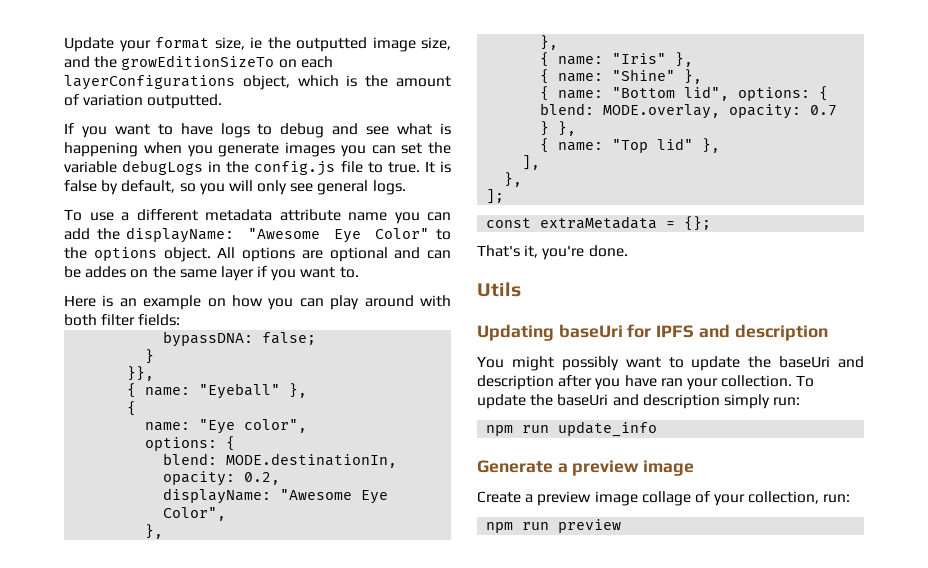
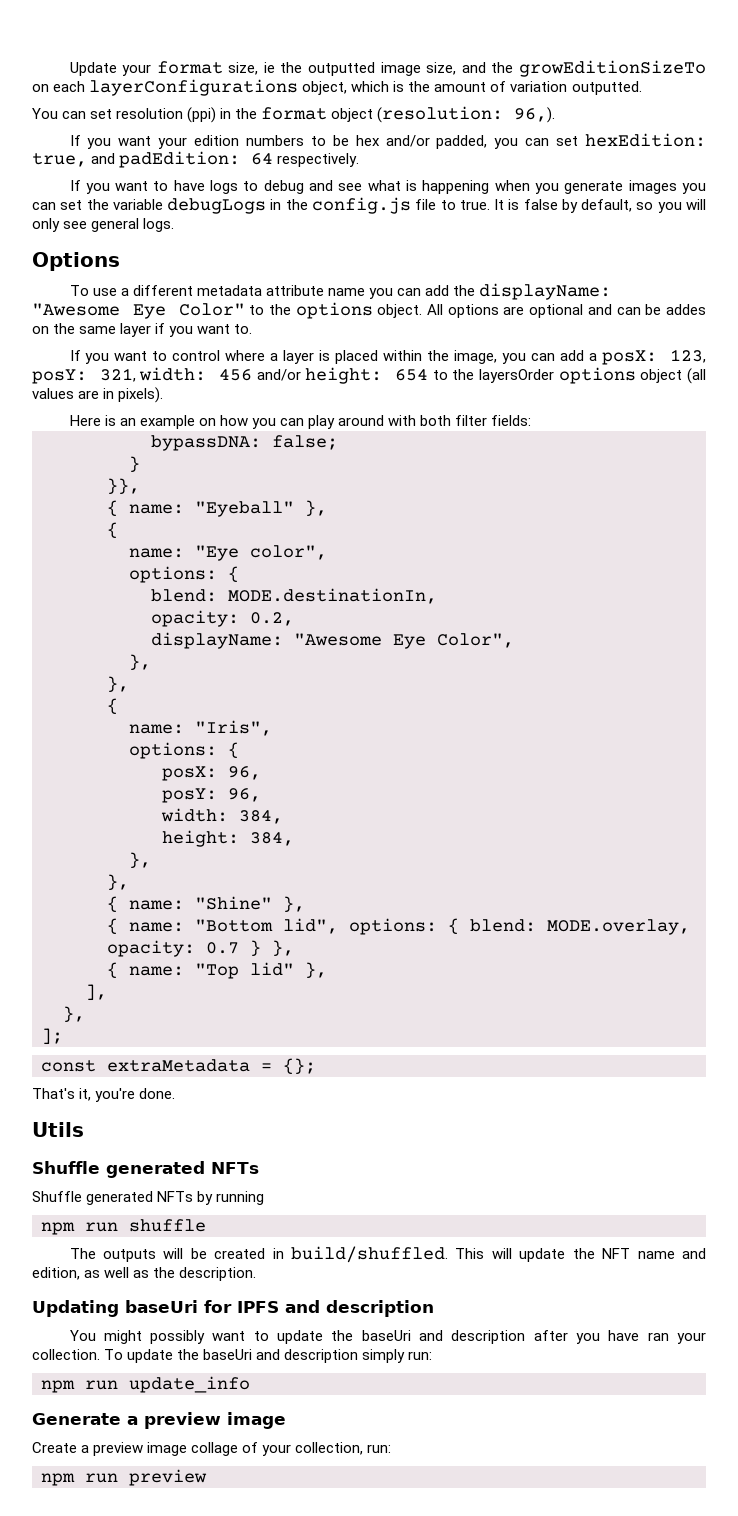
(223, 101) none -> [32,106,556,123] [69,133,707,149] [32,151,360,168] // You can set resolution (ppi) in the format object (resolution: 96,). // If you want your edition numbers to be hex and/or padded, you can set hexEdition: true, and padEdition: 64 respectively.
(406, 187) none -> [32,252,120,271] // Options
(359, 272) none -> [69,349,706,365] [32,367,706,384] [32,387,164,403] // If you want to control where a layer is placed within the image, you can add a posX: 123, posY: 321, width: 456 and/or height: 654 to the layersOrder options object (all values are in pixels).
[558,53,667,65] name: "Iris" -> [129,720,272,736] [129,742,239,759] [162,766,261,781] [162,788,261,803] [161,808,283,824] [162,830,294,847] [129,852,151,869] // name: "Iris", // options: { // posX: 96, // posY: 96, // width: 384, // height: 384, // }, //
(521, 289) none -> [32,1161,259,1178] [32,1191,265,1205] [41,1219,206,1235] [69,1246,706,1263] [32,1267,257,1281] // Shuffle generated NFTs // Shuffle generated NFTs by running // npm run shuffle // The outputs will be created in build/shuffled. This will update the NFT name and edition, as well as the description.

